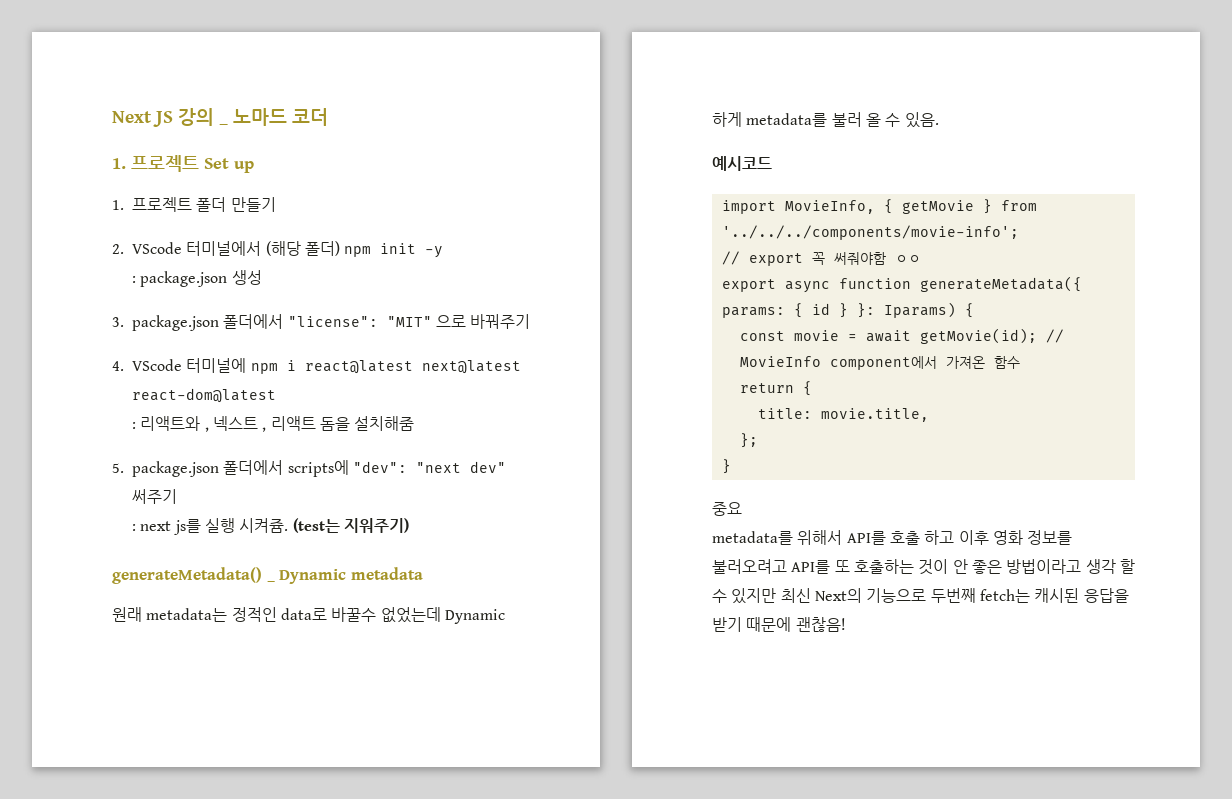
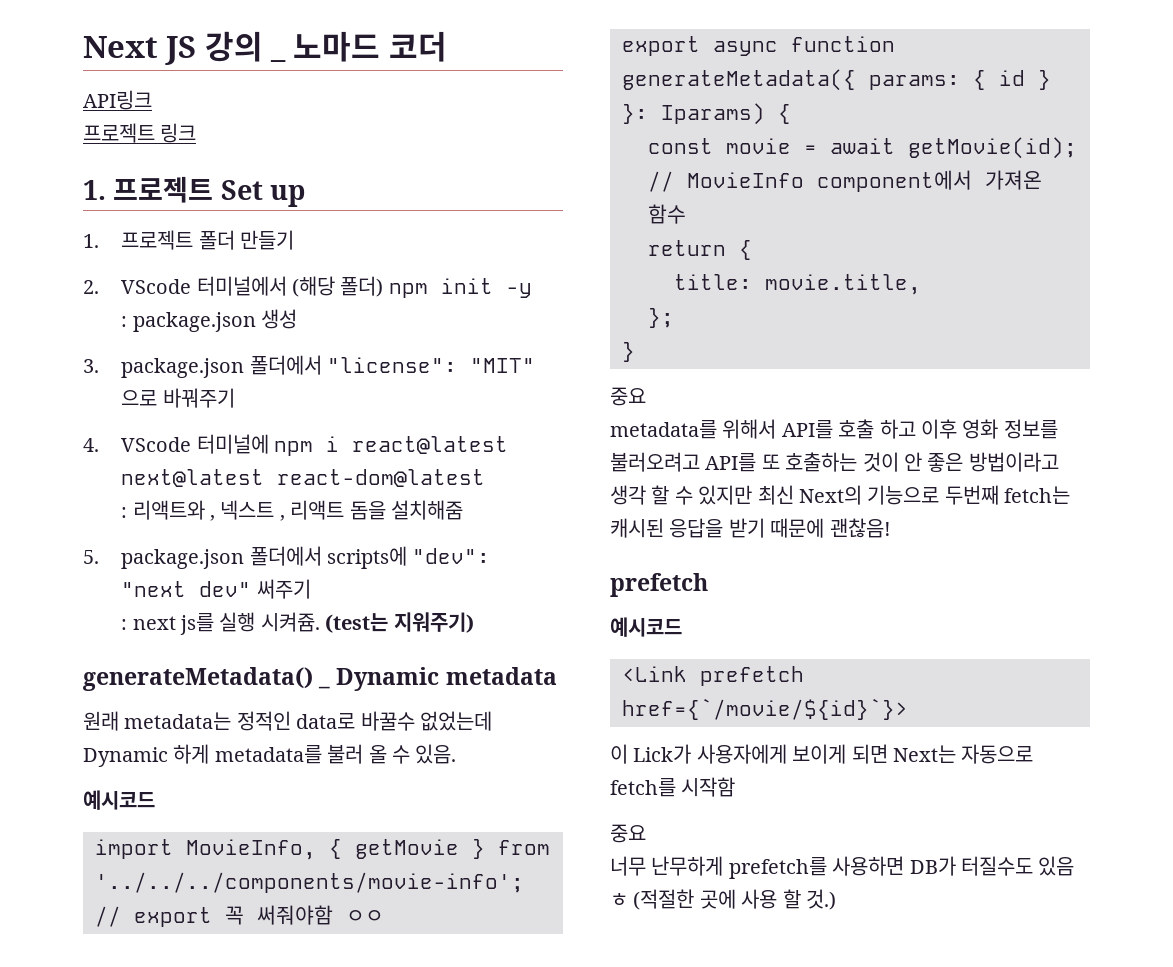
(328, 117) none -> [83,90,152,110] [83,123,197,143] // API링크 // 프로젝트 링크
(846, 624) none -> [610,573,708,597] [610,617,682,637] [622,666,804,686] [622,698,908,720] [610,744,1034,764] [610,777,736,797] [610,824,646,843] [610,856,1075,879] [610,889,836,910] // prefetch // 예시코드 // <Link prefetch href={`/movie/${id}`}> // 이 Lick가 사용자에게 보이게 되면 Next는 자동으로 fetch를 시작함 // 중요 // 너무 난무하게 prefetch를 사용하면 DB가 터질수도 있음 ㅎ (적절한 곳에 사용 할 것.)

